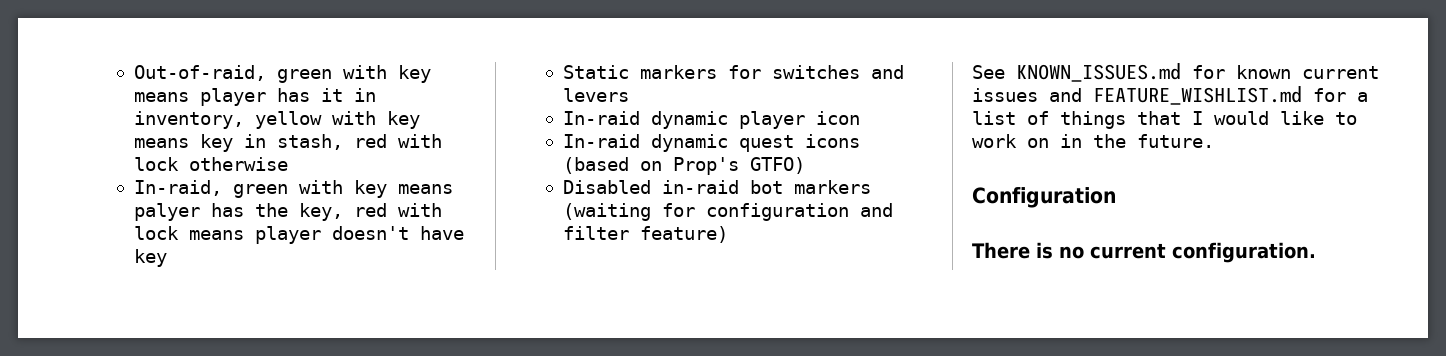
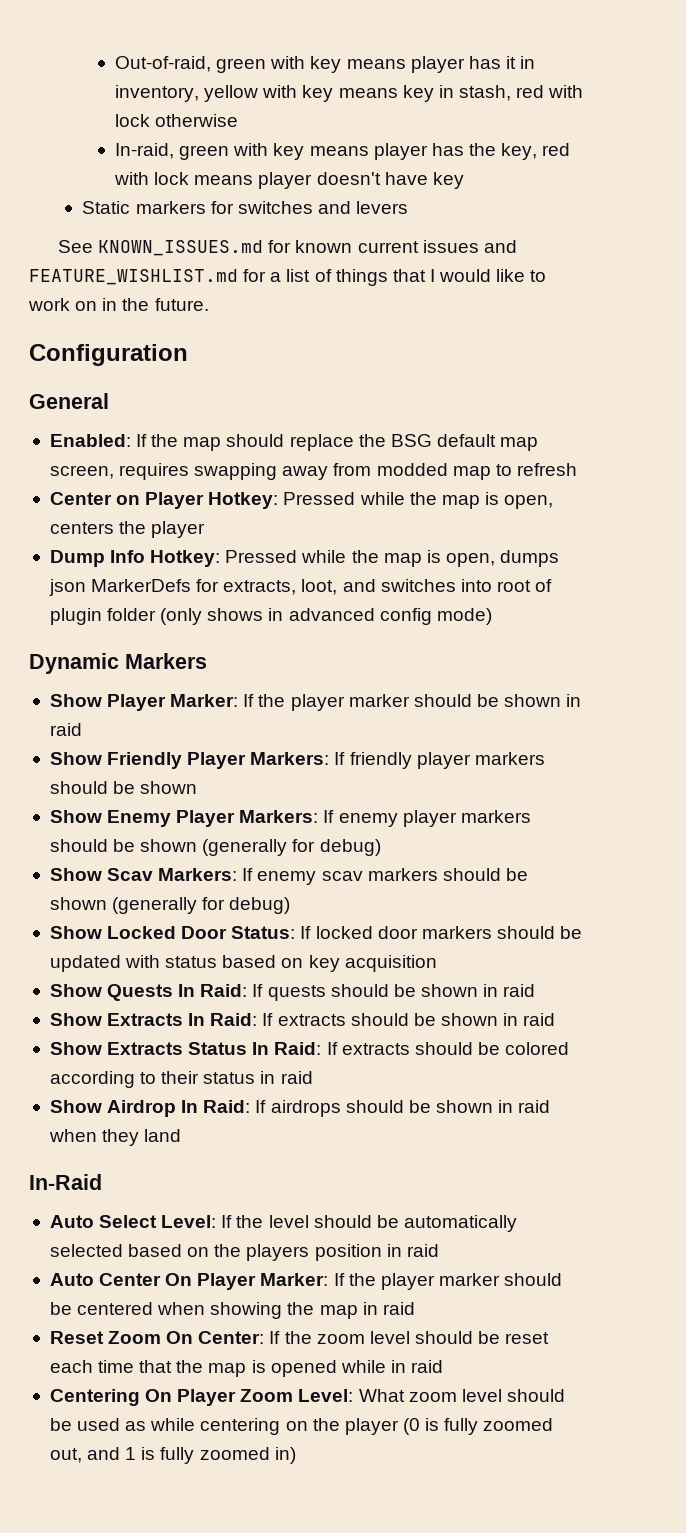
[133,203,200,221] palyer -> [373,143,428,160] player
[563,111,861,129] [563,134,861,152] [563,157,806,175] [563,180,872,194] [563,203,894,221] [563,226,729,243] // In-raid dynamic player icon // In-raid dynamic quest icons (based on Prop's GTFO) // Disabled in-raid bot markers (waiting for configuration and filter feature) -> (409, 207) none
[972,242,1316,263] There is no current configuration. -> [29,393,109,409] [49,434,539,451] [49,463,577,480] [49,492,554,509] [49,521,206,538] [49,550,560,567] [48,579,553,596] [49,608,492,625] [29,653,207,674] [49,694,582,711] [49,723,82,736] [49,752,545,769] [49,781,198,794] [49,810,531,827] [49,839,381,856] [49,868,528,885] [49,897,291,914] [49,926,583,939] [49,955,437,972] [49,984,536,1001] [49,1013,556,1026] [49,1042,570,1055] [49,1071,313,1088] [49,1100,551,1117] [48,1129,182,1146] [29,1174,102,1190] [49,1215,517,1232] [49,1244,439,1261] [49,1273,563,1290] [49,1302,415,1319] [49,1331,550,1344] [49,1360,444,1377] [49,1389,565,1406] [49,1418,554,1435] [49,1447,296,1464] General // Enabled: If the map should replace the BSG default map screen, requires swapping away from modded map to refresh // Center on Player Hotkey: Pressed while the map is open, centers the player // Dump Info Hotkey: Pressed while the map is open, dumps json MarkerDefs for extracts, loot, and switches into root of plugin folder (only shows in advanced config mode) // Dynamic Markers // Show Player Marker: If the player marker should be shown in raid // Show Friendly Player Markers: If friendly player markers should be shown // Show Enemy Player Markers: If enemy player markers should be shown (generally for debug) // Show Scav Markers: If enemy scav markers should be shown (generally for debug) // Show Locked Door Status: If locked door markers should be updated with status based on key acquisition // Show Quests In Raid: If quests should be shown in raid // Show Extracts In Raid: If extracts should be shown in raid // Show Extracts Status In Raid: If extracts should be colored according to their status in raid // Show Airdrop In Raid: If airdrops should be shown in raid when they land // In-Raid // Auto Select Level: If the level should be automatically selected based on the players position in raid // Auto Center On Player Marker: If the player marker should be centered when showing the map in raid // Reset Zoom On Center: If the zoom level should be reset each time that the map is opened while in raid // Centering On Player Zoom Level: What zoom level should be used as while centering on the player (0 is fully zoomed out, and 1 is fully zoomed in)

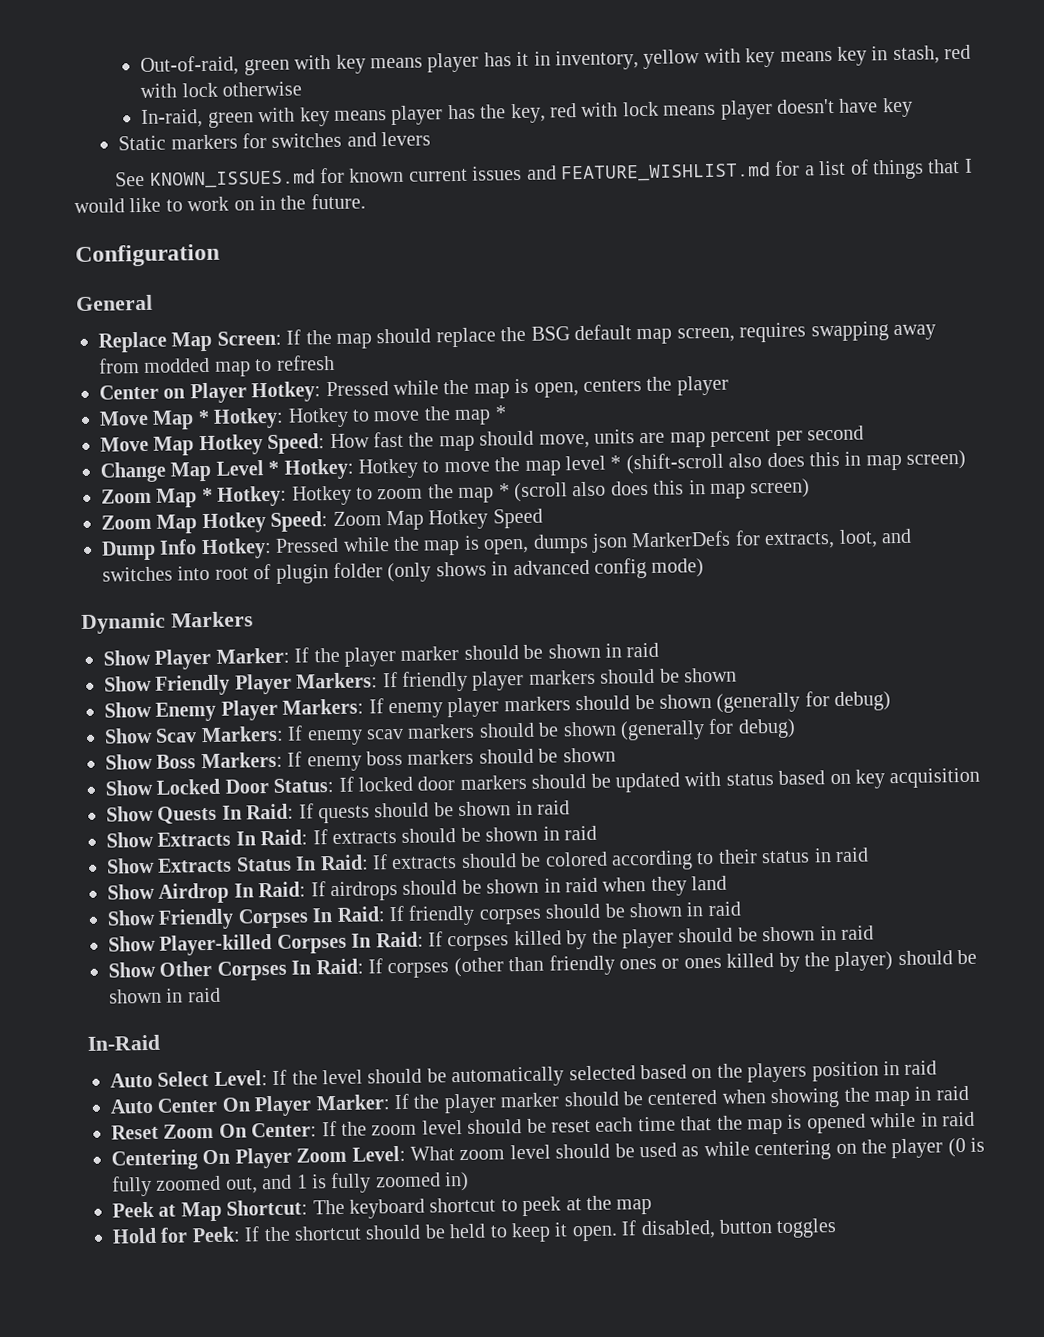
[49,434,131,447] Enabled: -> [98,330,282,353] Replace Map Screen:
(206, 529) none -> [99,405,507,430] [100,425,864,456] [100,449,967,483] [101,478,811,508] [101,508,543,534] // Move Map * Hotkey: Hotkey to move the map * // Move Map Hotkey Speed: How fast the map should move, units are map percent per second // Change Map Level * Hotkey: Hotkey to move the map level * (shift-scroll also does this in map screen) // Zoom Map * Hotkey: Hotkey to zoom the map * (scroll also does this in map screen) // Zoom Map Hotkey Speed: Zoom Map Hotkey Speed
(291, 905) none -> [105,747,616,772] // Show Boss Markers: If enemy boss markers should be shown
(182, 1135) none -> [107,901,741,930] [108,925,874,956] [108,949,978,981] [109,987,221,1004] // Show Friendly Corpses In Raid: If friendly corpses should be shown in raid // Show Player-killed Corpses In Raid: If corpses killed by the player should be shown in raid // Show Other Corpses In Raid: If corpses (other than friendly ones or ones killed by the player) should be shown in raid
(296, 1455) none -> [112,1195,653,1222] [112,1218,838,1244] // Peek at Map Shortcut: The keyboard shortcut to peek at the map // Hold for Peek: If the shortcut should be held to keep it open. If disabled, button toggles

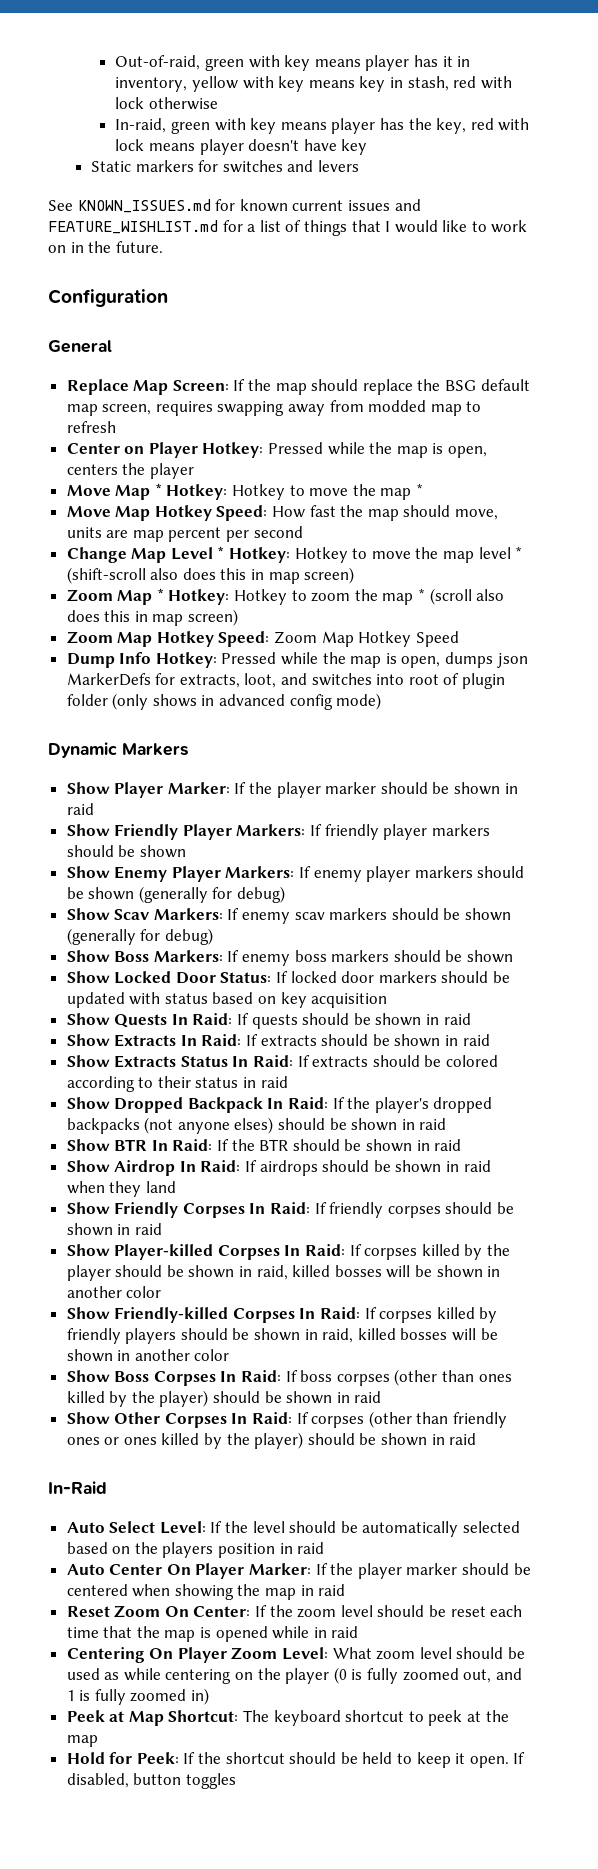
(869, 855) none -> [66,1097,493,1113] [66,1117,447,1134] [66,1139,462,1152] // Show Dropped Backpack In Raid: If the player's dropped backpacks (not anyone elses) should be shown in raid // Show BTR In Raid: If the BTR should be shown in raid
(837, 933) none -> [256,1265,501,1280] [66,1286,162,1298] [66,1307,498,1323] [66,1328,498,1344] [66,1349,230,1362] [66,1369,512,1386] [66,1390,350,1407] raid, killed bosses will be shown in another color // Show Friendly-killed Corpses In Raid: If corpses killed by friendly players should be shown in raid, killed bosses will be shown in another color // Show Boss Corpses In Raid: If boss corpses (other than ones killed by the player) should be shown in

